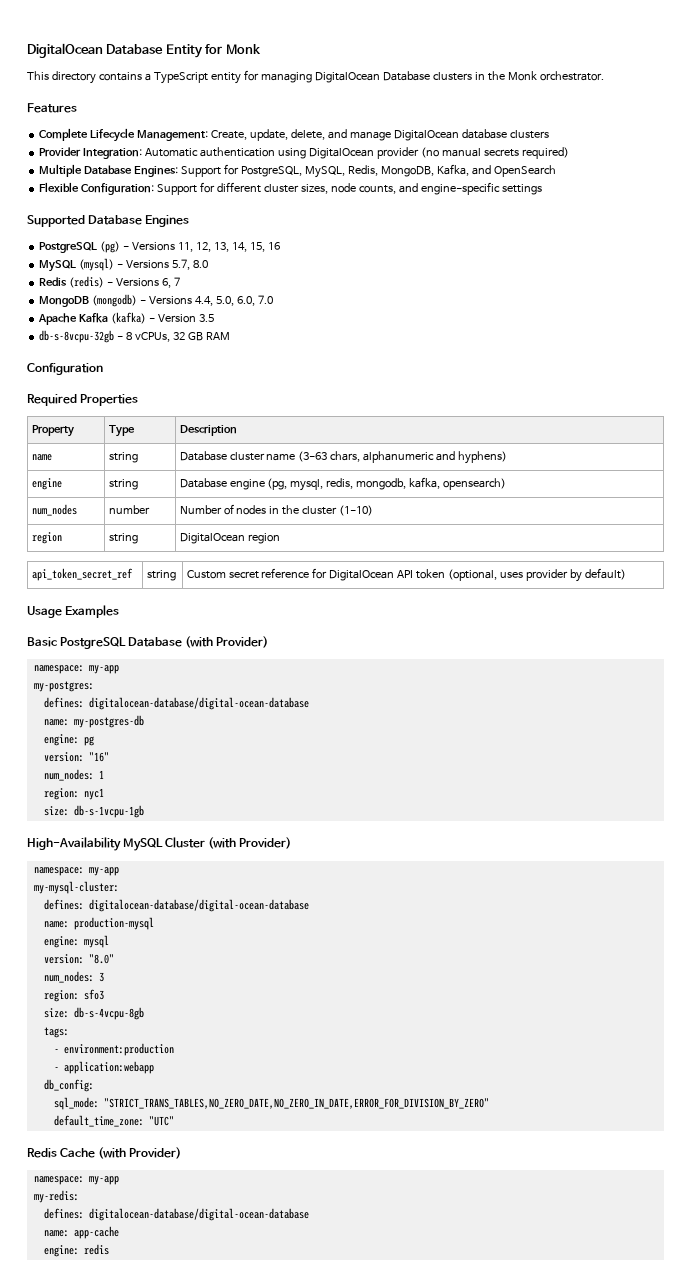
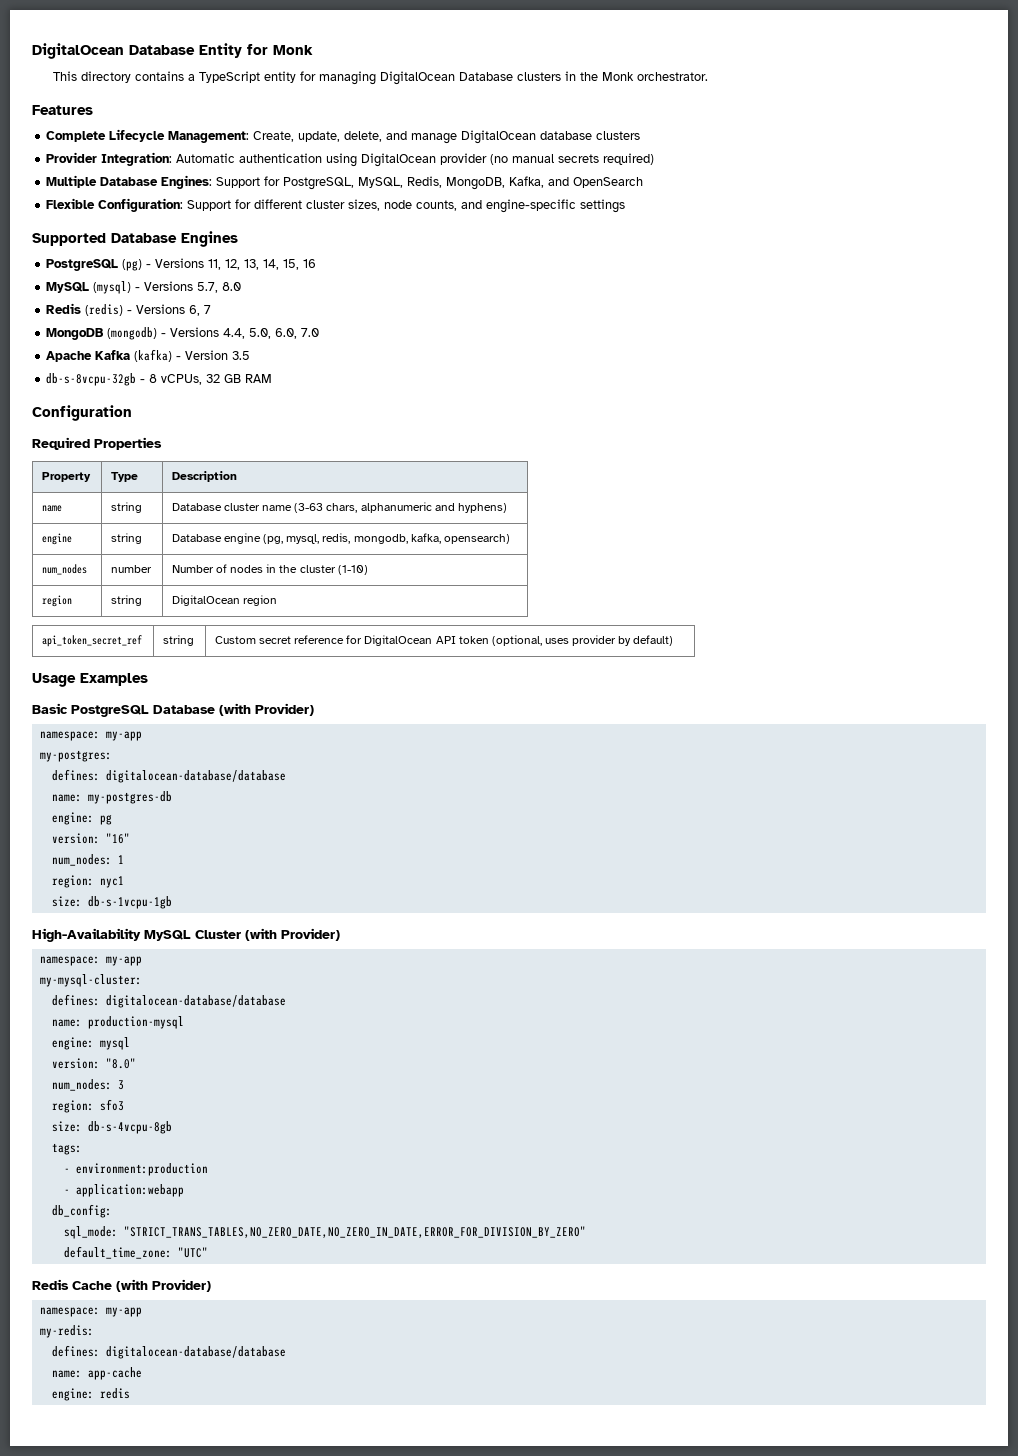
[88,697,309,710] digitalocean-database/digital-ocean-database -> [105,770,286,783] digitalocean-database/database
[88,899,309,912] digitalocean-database/digital-ocean-database -> [105,995,286,1008] digitalocean-database/database
[88,1208,309,1221] digitalocean-database/digital-ocean-database -> [105,1346,286,1359] digitalocean-database/database

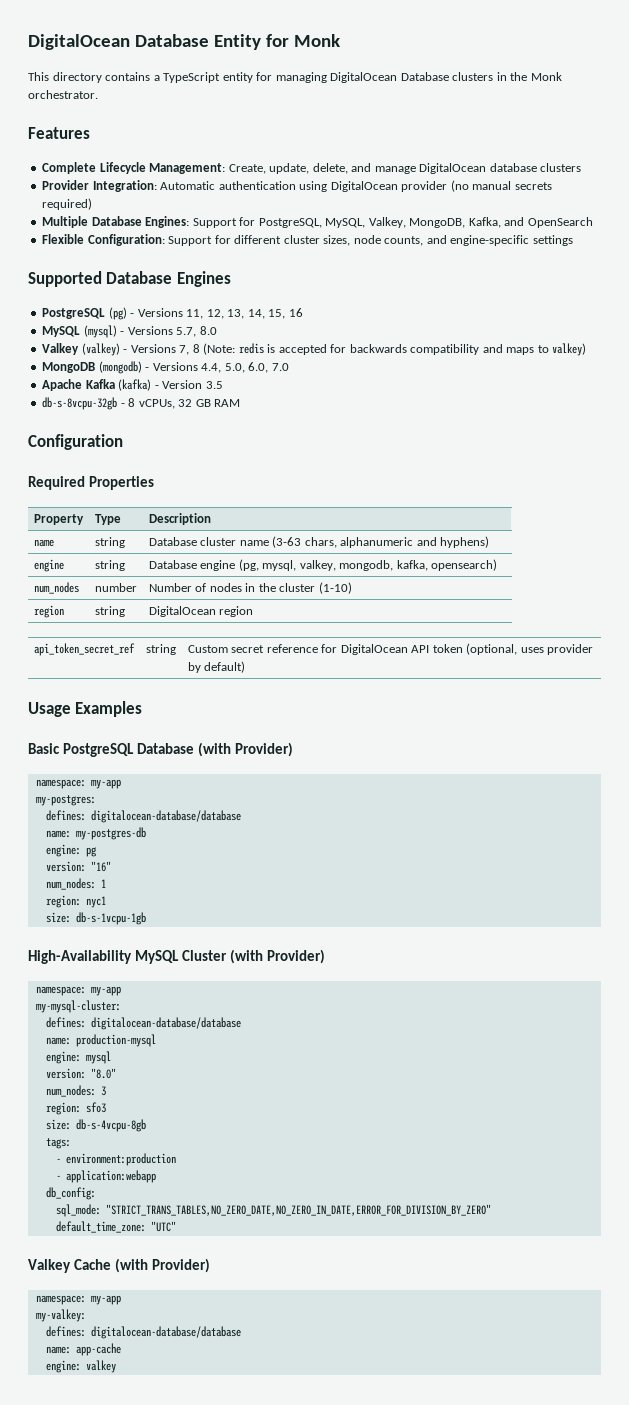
[407,176,443,188] Redis, -> [368,217,406,228] Valkey,
[46,303,212,316] Redis (redis) - Versions 6, 7 -> [42,343,587,356] Valkey (valkey) - Versions 7, 8 (Note: redis is accepted for backwards compatibility and maps to valkey)
[322,533,351,544] redis, -> [299,560,336,571] valkey,
[32,1279,69,1290] Redis -> [28,1259,71,1273] Valkey
[39,1325,94,1338] my-redis: -> [35,1309,86,1322] my-valkey:
[99,1388,130,1399] redis -> [85,1360,116,1373] valkey

